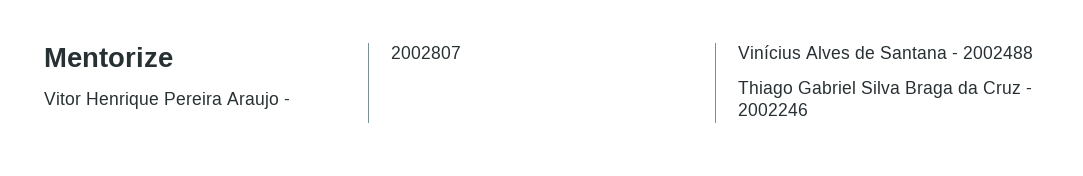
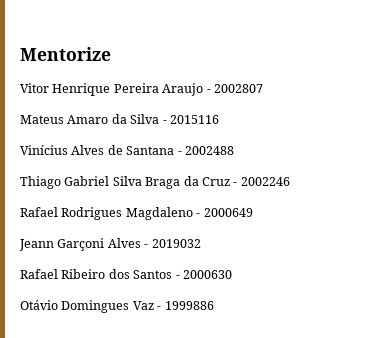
(461, 52) none -> [20,114,219,124] // Mateus Amaro da Silva - 2015116
(808, 109) none -> [20,207,253,220] [19,238,201,251] [20,269,232,279] [20,300,214,313] // Rafael Rodrigues Magdaleno - 2000649 // Jeann Garçoni Alves - 2019032 // Rafael Ribeiro dos Santos - 2000630 // Otávio Domingues Vaz - 1999886

